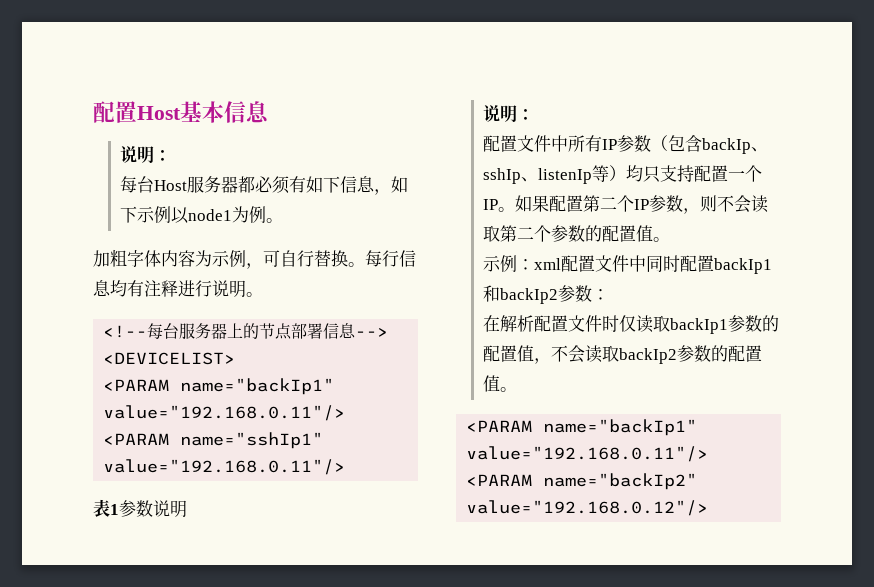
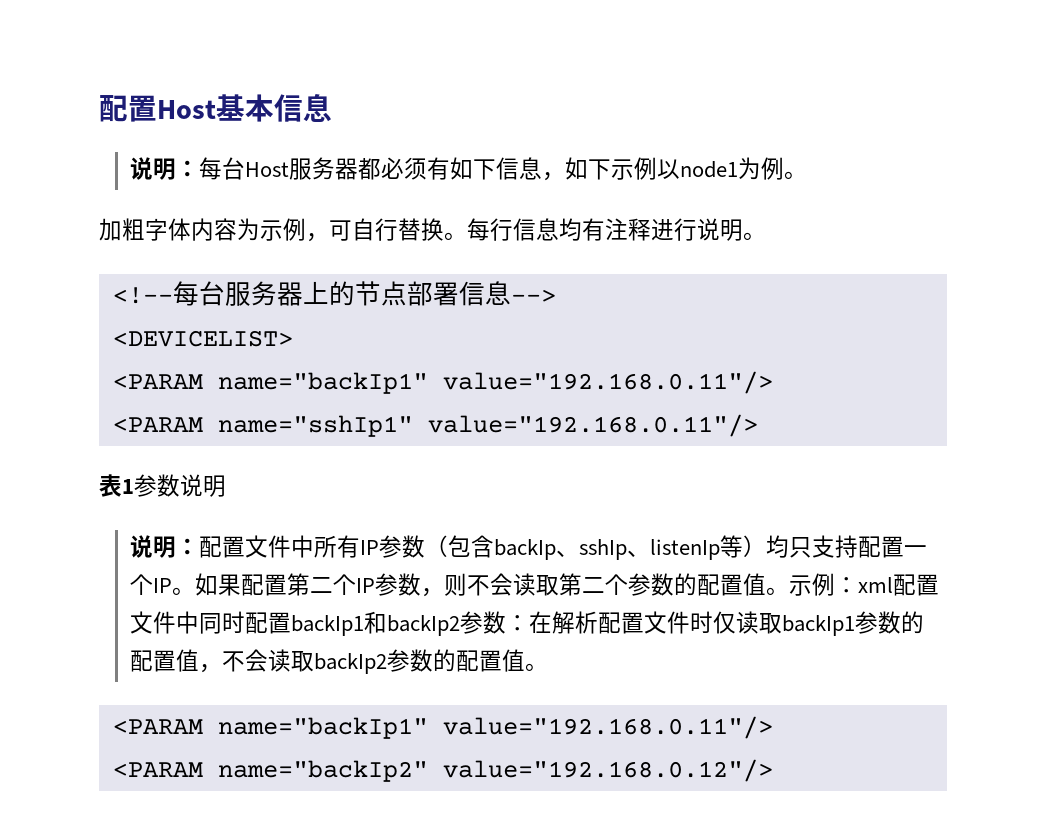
(172, 155) // -> (200, 168) none
(535, 114) // -> (200, 546) none
(671, 239) // -> (790, 591) none
(610, 294) // -> (530, 623) none

